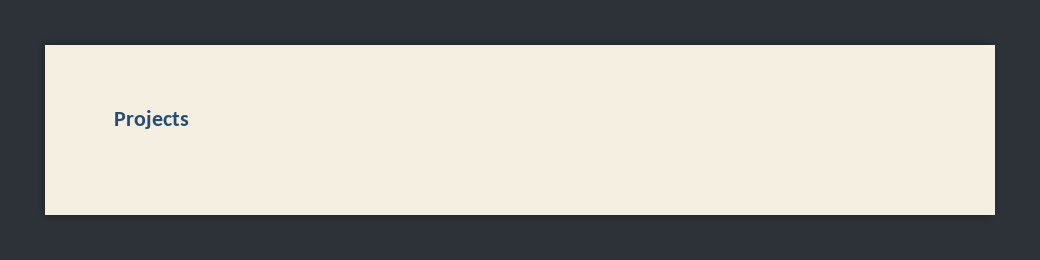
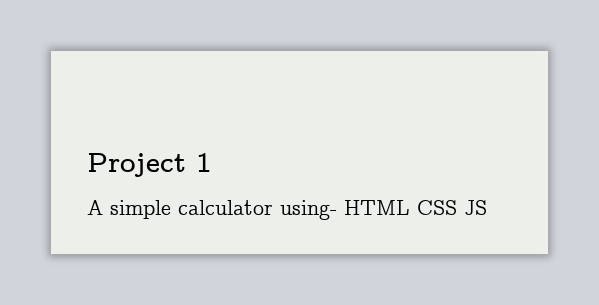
[114,110,189,129] Projects -> [87,153,212,177] [87,200,487,220] Project 1 // A simple calculator using- HTML CSS JS

